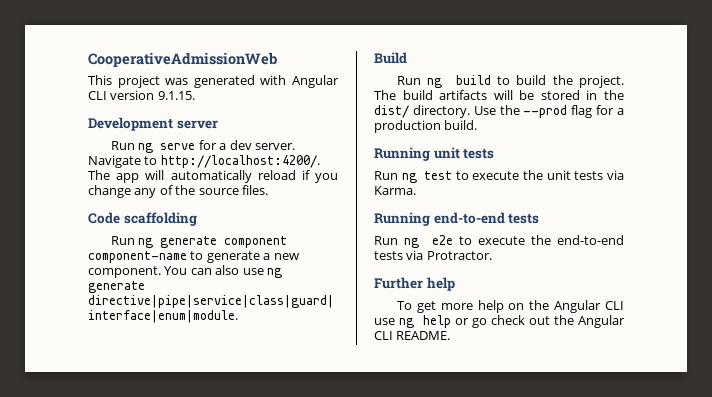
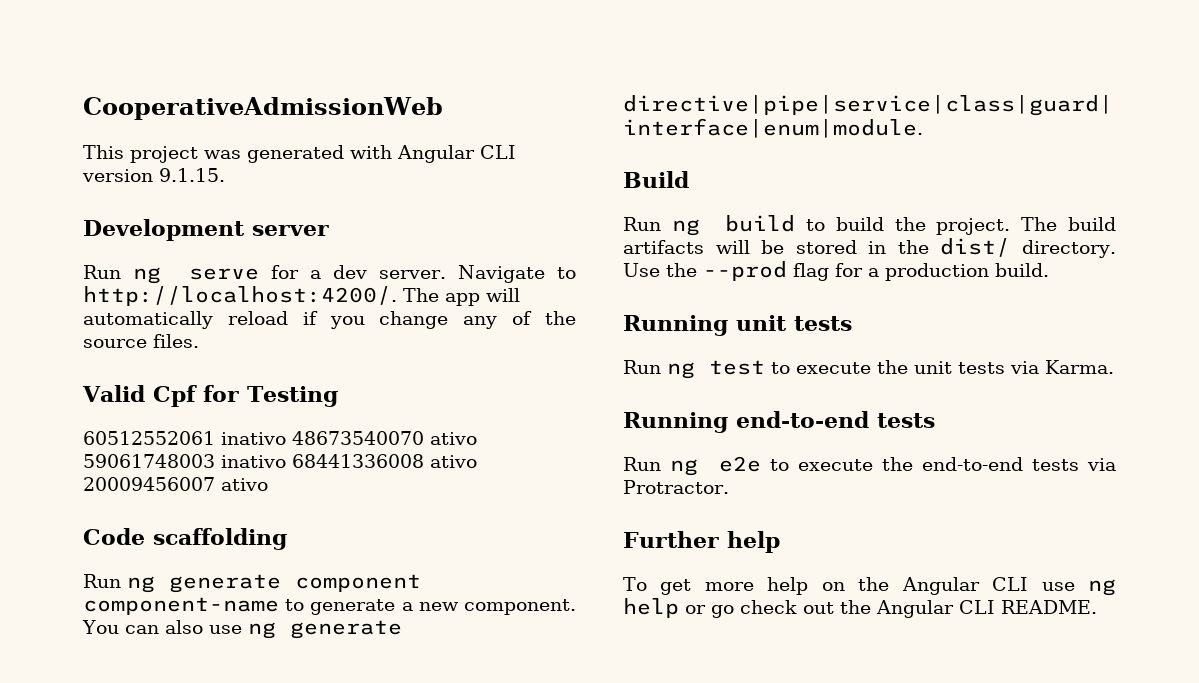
(268, 190) none -> [82,385,338,407] [83,431,477,445] [83,454,477,468] [83,477,268,491] // Valid Cpf for Testing // 60512552061 inativo 48673540070 ativo 59061748003 inativo 68441336008 ativo 20009456007 ativo

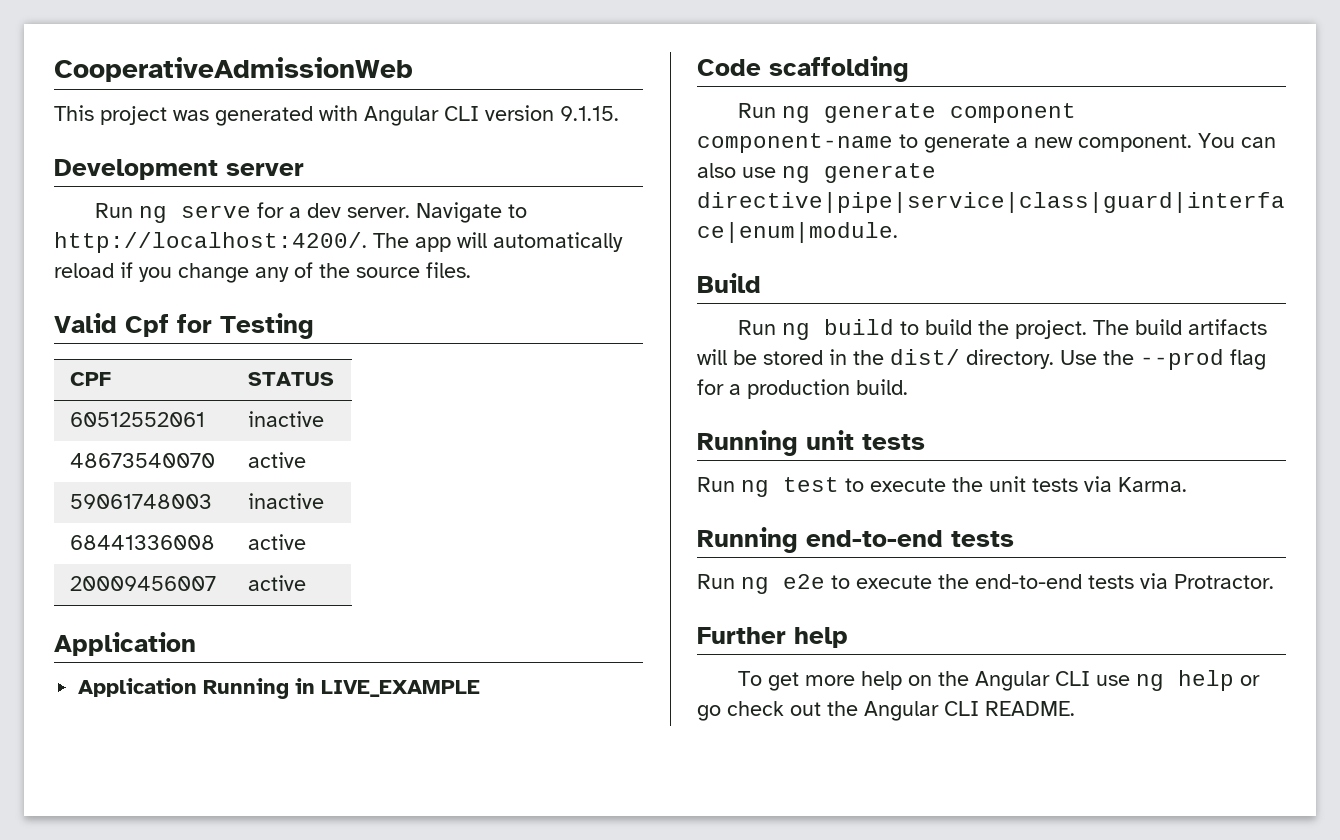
[83,431,477,445] [83,454,477,468] [83,477,268,491] // 60512552061 inativo 48673540070 ativo 59061748003 inativo 68441336008 ativo 20009456007 ativo -> [69,372,111,386] [247,372,334,386] [69,412,205,427] [247,411,324,427] [69,453,215,468] [247,452,306,468] [69,494,212,509] [247,493,324,509] [69,535,215,550] [247,534,306,550] [69,576,216,591] [247,575,306,591] [54,632,196,656] [78,678,481,699] // CPF | STATUS // 60512552061 | inactive // 48673540070 | active // 59061748003 | inactive // 68441336008 | active // 20009456007 | active // Application // Application Running in LIVE_EXAMPLE

